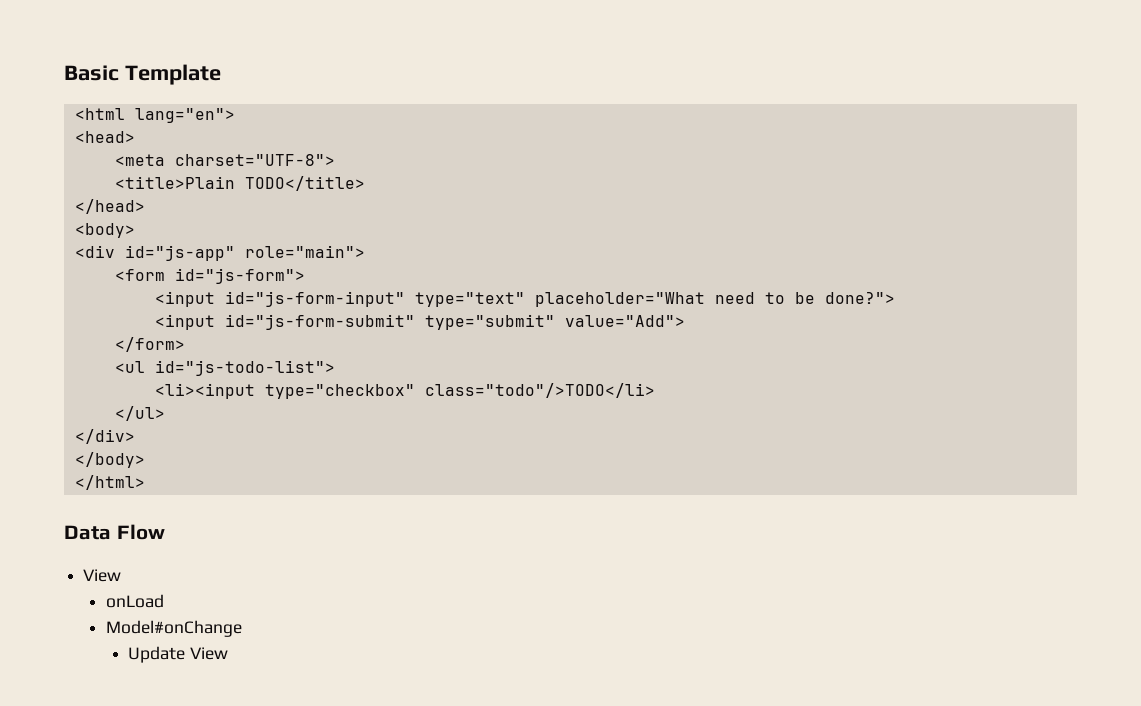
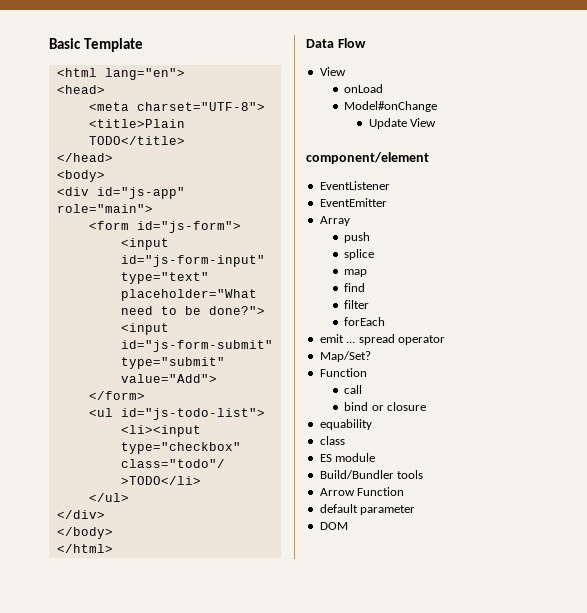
(229, 653) none -> [306,152,429,164] [319,181,390,190] [319,198,387,207] [319,216,350,226] [344,232,371,243] [344,249,375,260] [344,269,368,277] [344,283,366,292] [344,300,370,309] [344,317,386,326] [319,334,445,345] [319,351,371,362] [319,368,367,377] [344,385,363,394] [344,402,426,411] [319,419,372,430] [319,436,345,445] [319,453,376,462] [319,470,424,479] [319,487,405,496] [319,504,416,515] [319,522,348,530] // component/element // EventListener // EventEmitter // Array // push // splice // map // find // filter // forEach // emit ... spread operator // Map/Set? // Function // call // bind or closure // equability // class // ES module // Build/Bundler tools // Arrow Function // default parameter // DOM

